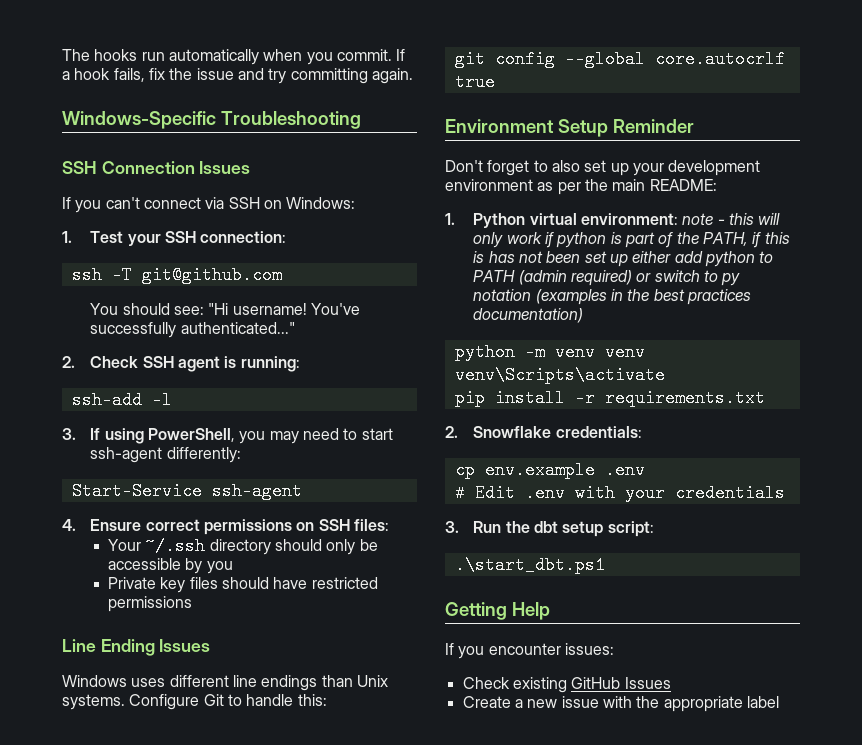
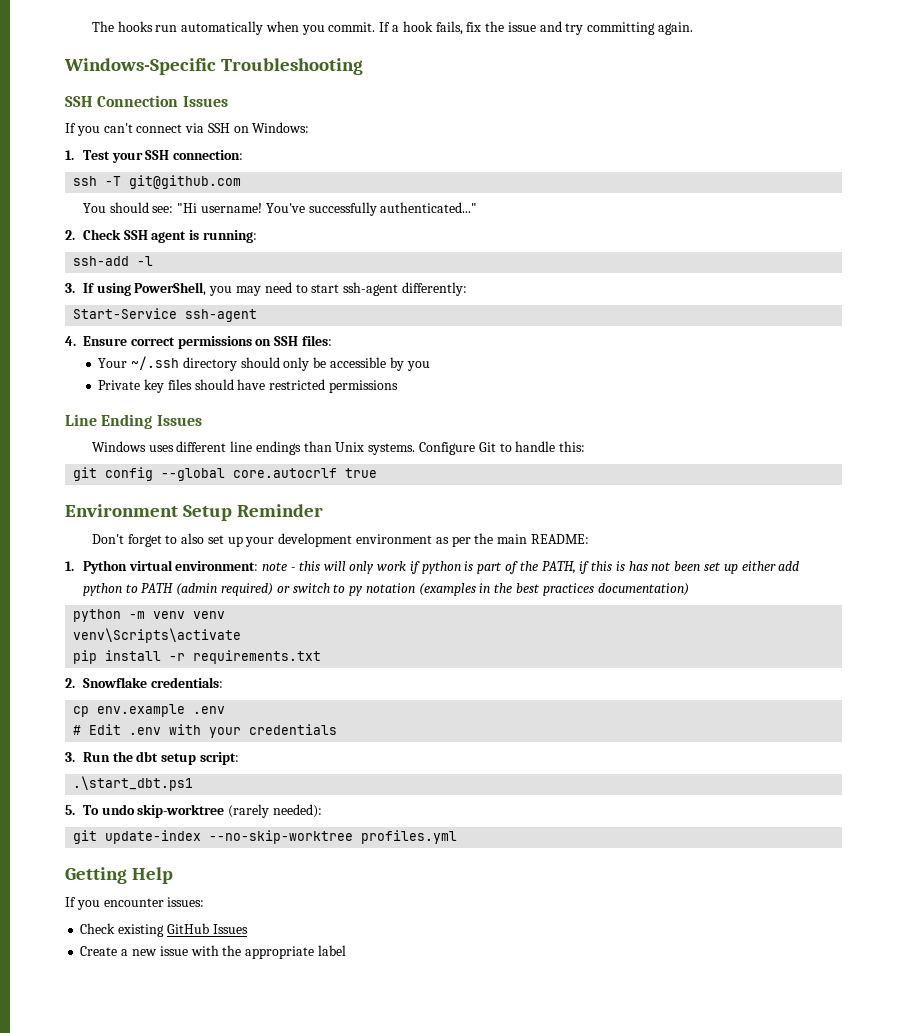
(605, 565) none -> [65,804,322,818] [73,830,458,844] // 5. To undo skip-worktree (rarely needed): // git update-index --no-skip-worktree profiles.yml

